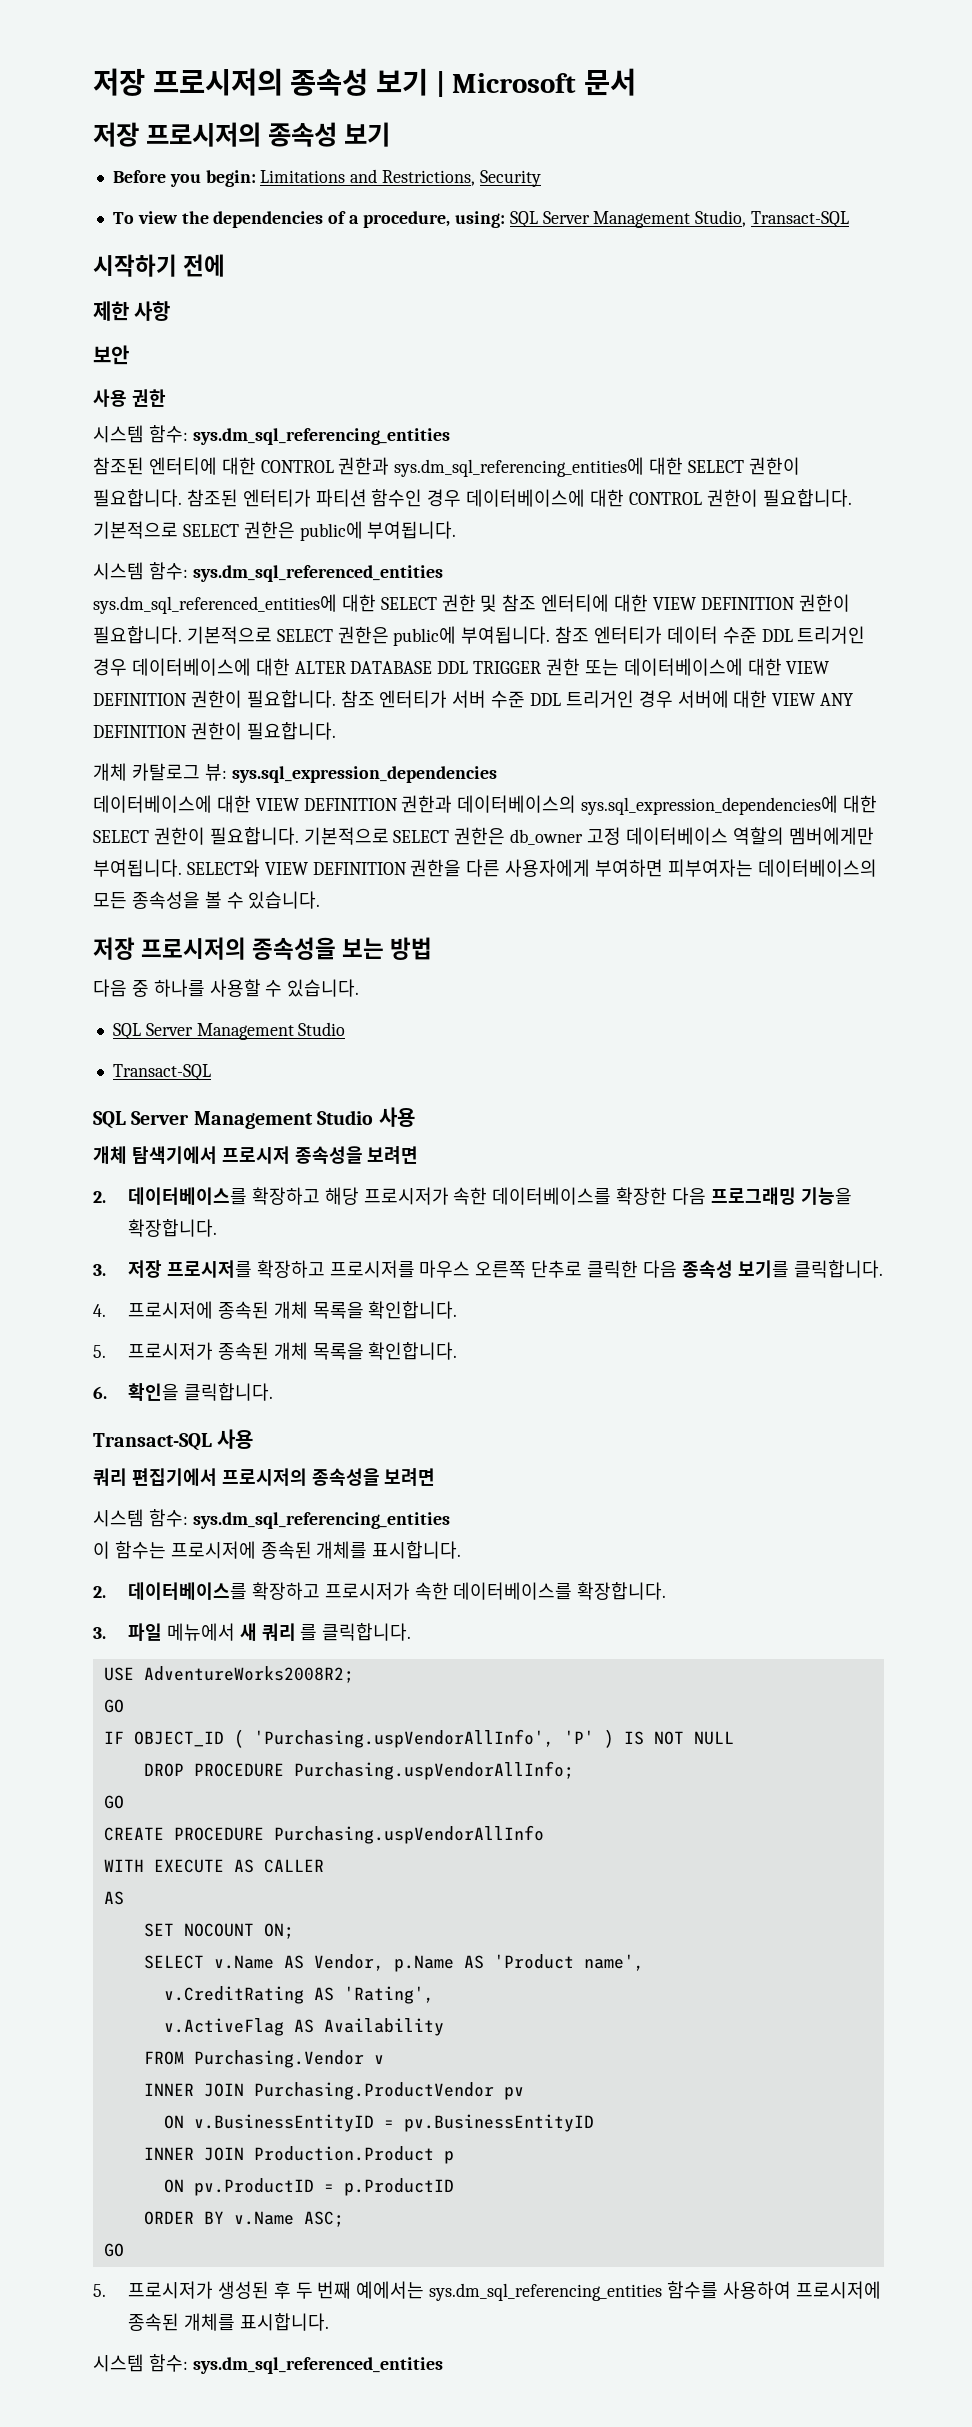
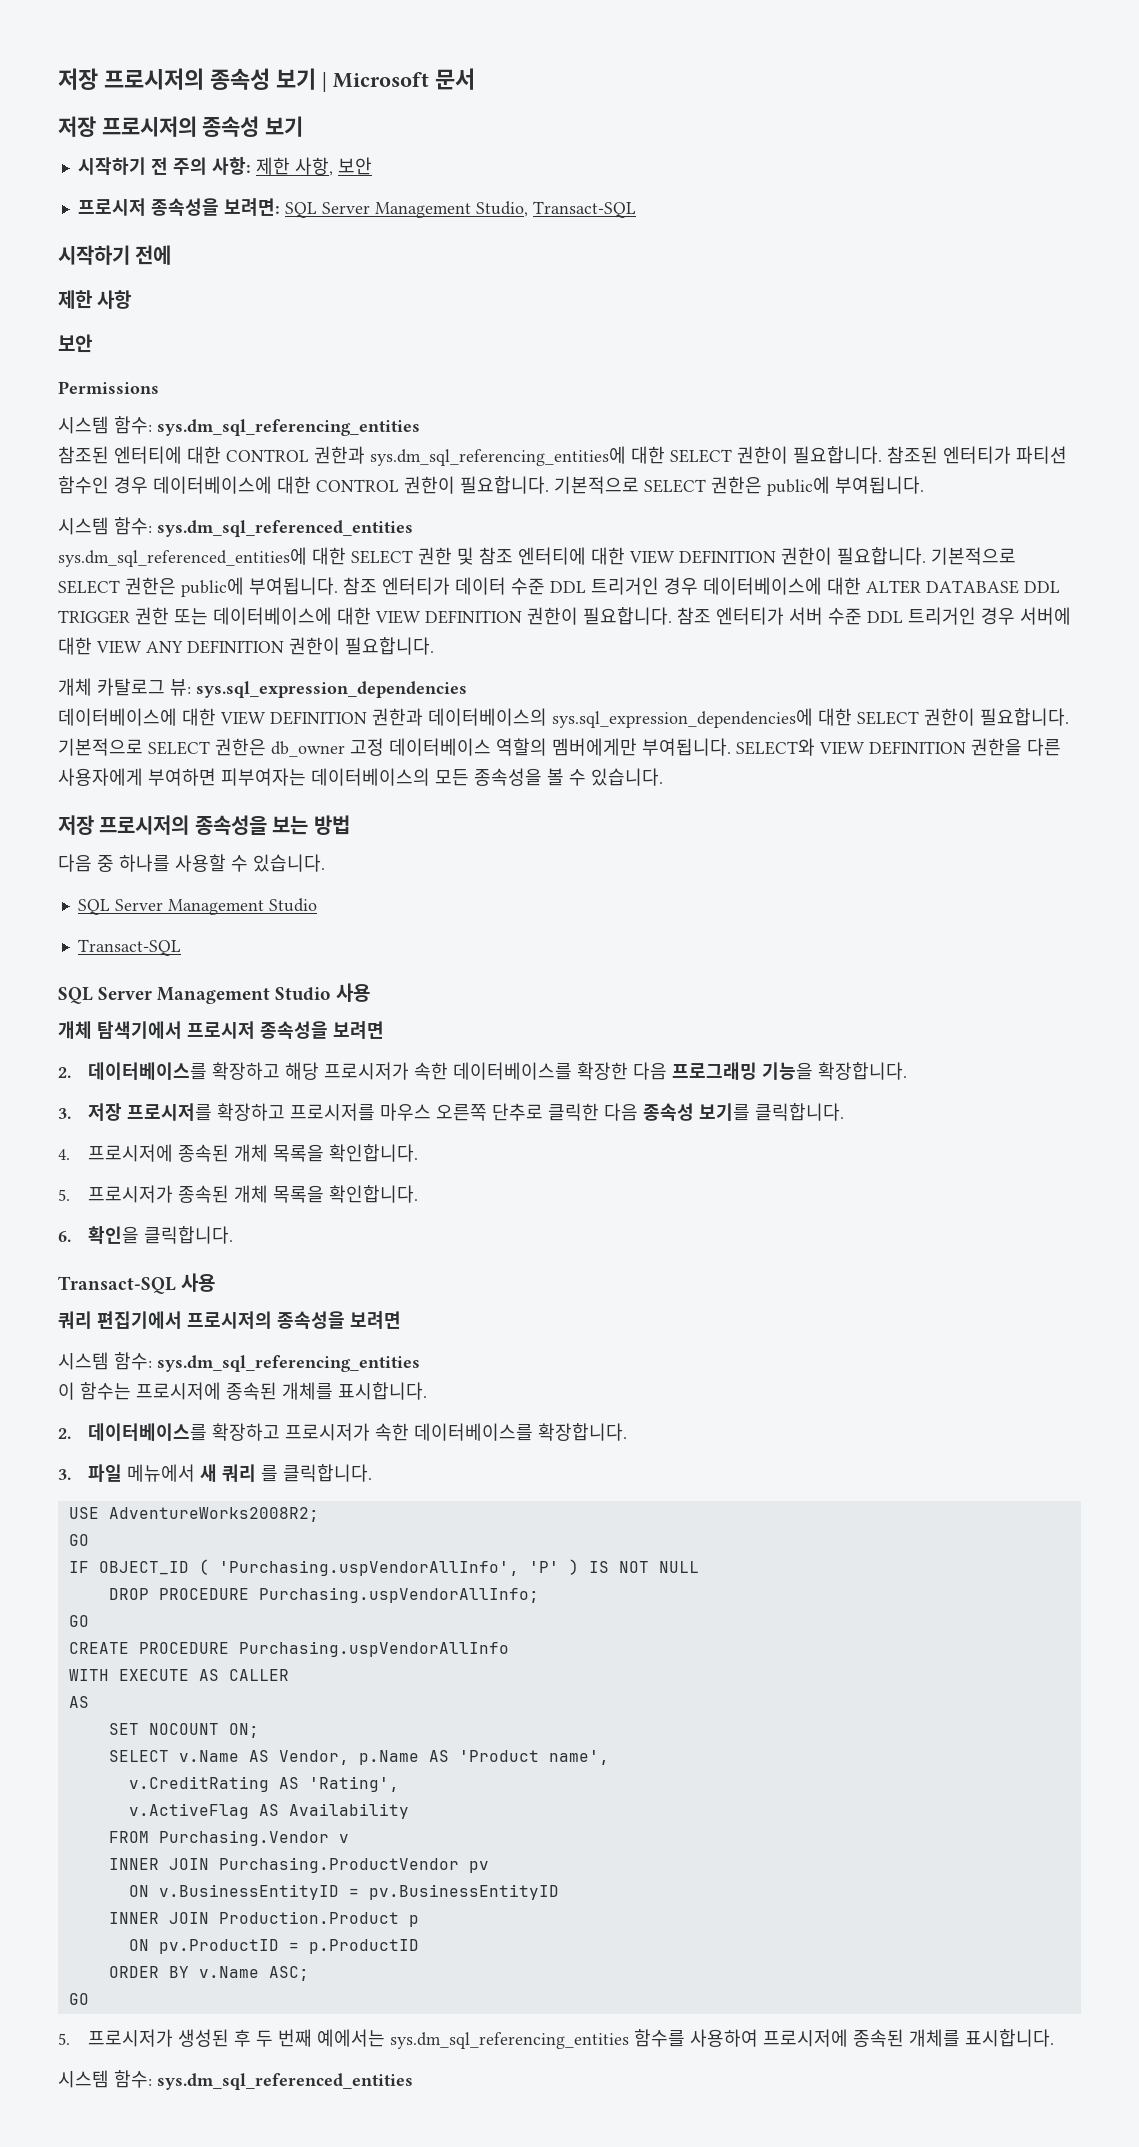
[112,169,541,187] [112,211,505,228] Before you begin: Limitations and Restrictions, Security // To view the dependencies of a procedure, using: -> [77,157,372,176] [77,198,280,216] 시작하기 전 주의 사항: 제한 사항, 보안 // 프로시저 종속성을 보려면:
[93,389,166,407] 사용 권한 -> [58,381,159,394] Permissions

